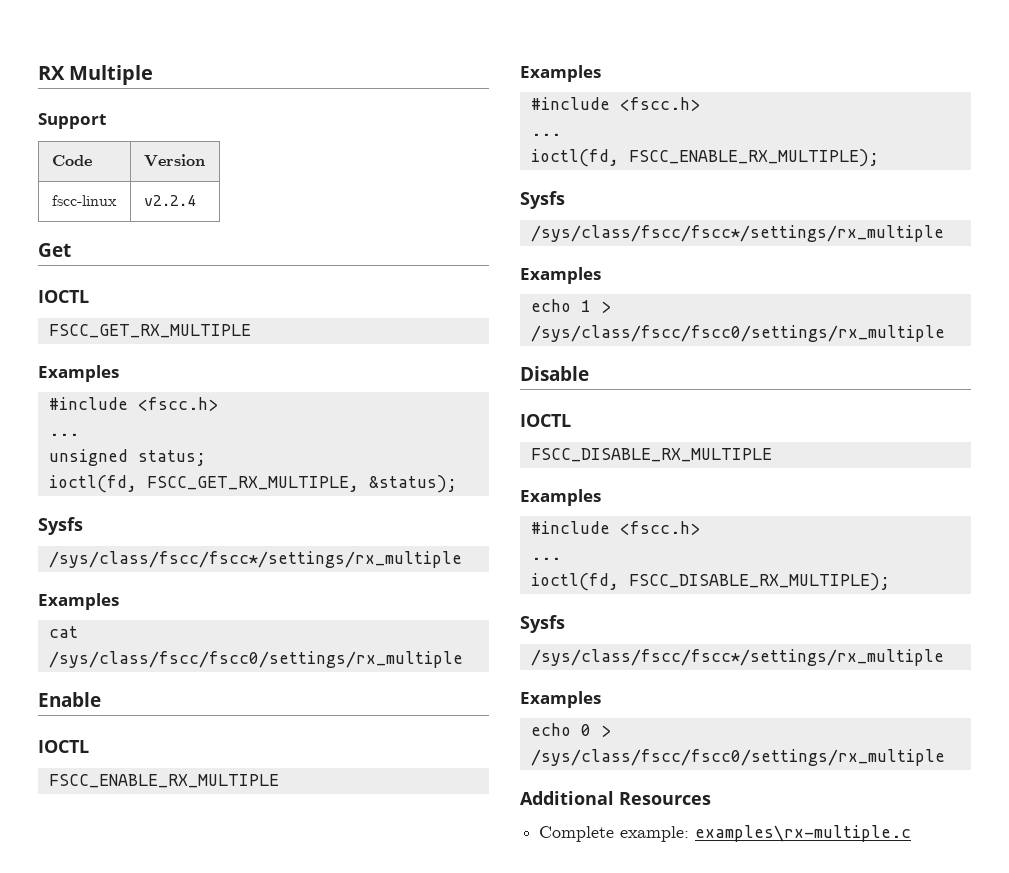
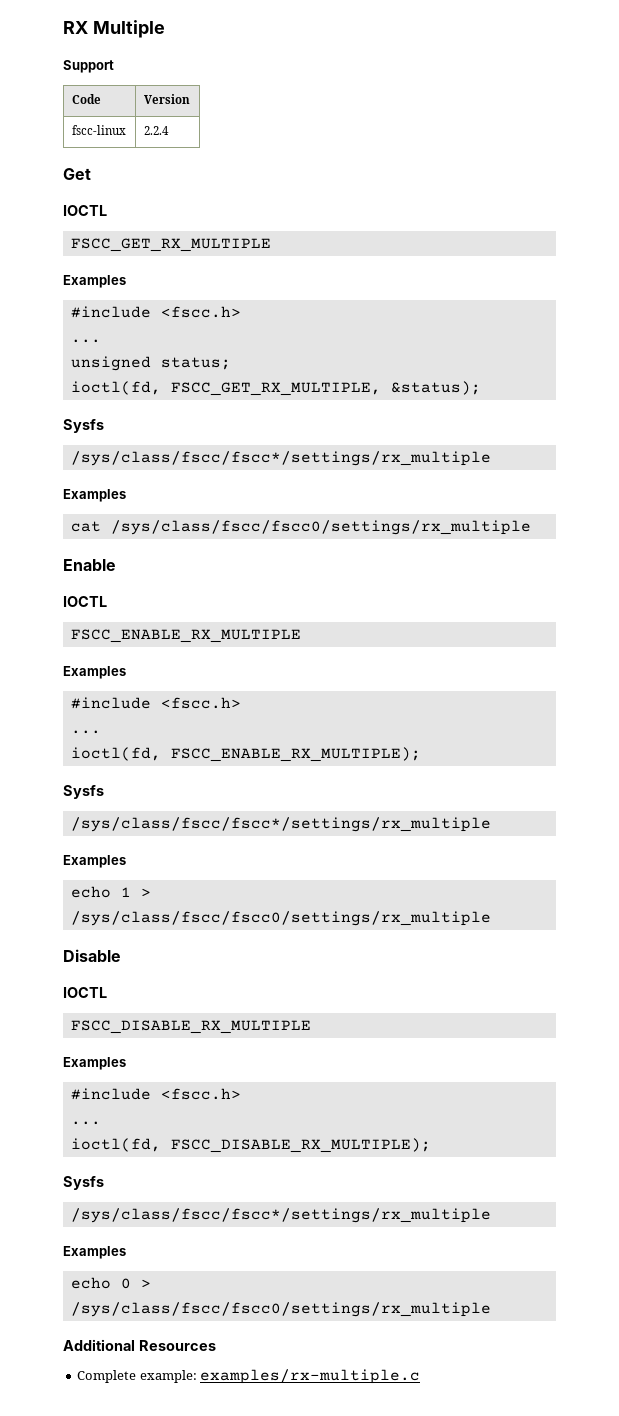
[143,195,196,206] v2.2.4 -> [143,126,169,135] 2.2.4
[695,825,912,842] examples\rx-multiple.c -> [200,1369,421,1384] examples/rx-multiple.c

